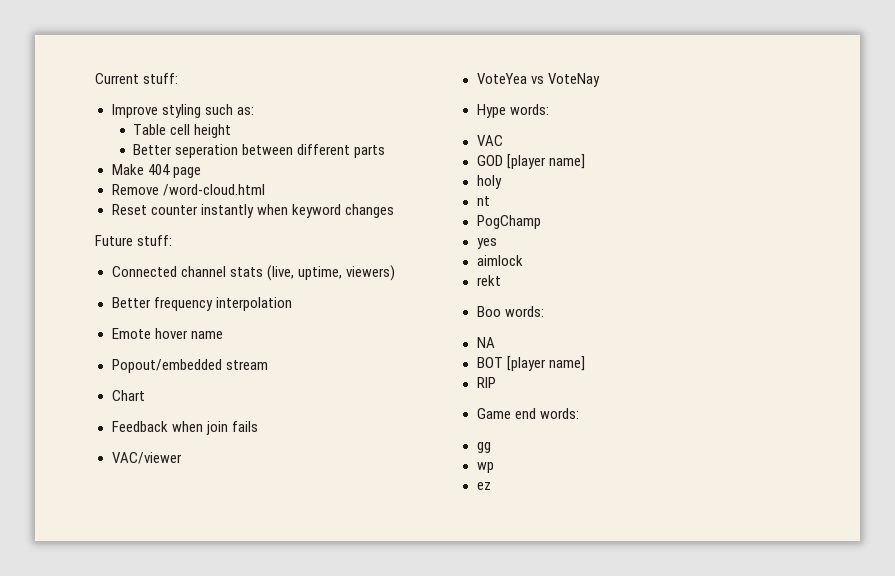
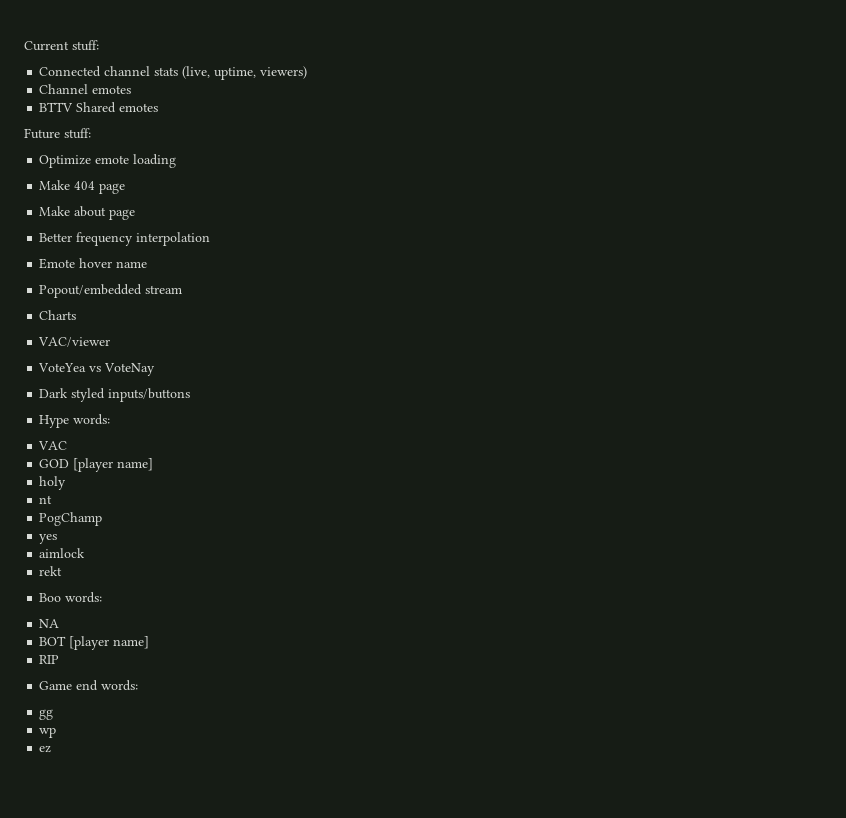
[111,104,254,118] [133,124,232,138] [133,144,386,158] [111,164,201,178] [111,184,265,196] [111,204,394,218] [95,235,173,246] // Improve styling such as: // Table cell height // Better seperation between different parts // Make 404 page // Remove /word-cloud.html // Reset counter instantly when keyword changes // Future stuff: -> (99, 45) none
(395, 273) none -> [39,84,132,94] [39,102,159,113] [24,128,91,139] [39,154,177,168] [39,180,126,194] [39,206,136,220] // Channel emotes // BTTV Shared emotes // Future stuff: // Optimize emote loading // Make 404 page // Make about page
[111,390,145,401] [111,421,258,435] Chart // Feedback when join fails -> [39,310,77,320] Charts
(600, 80) none -> [39,388,191,402] // Dark styled inputs/buttons

